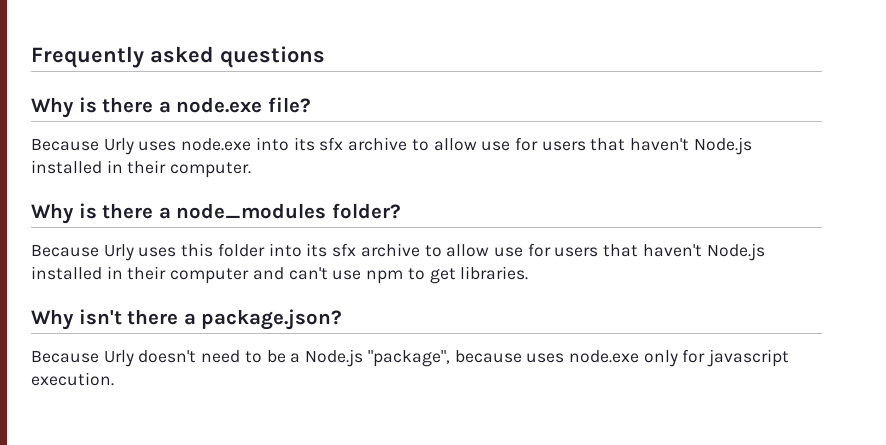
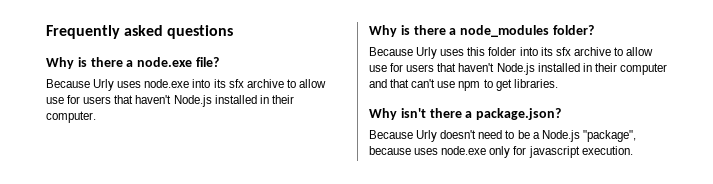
(284, 273) none -> [390,79,410,88] that

